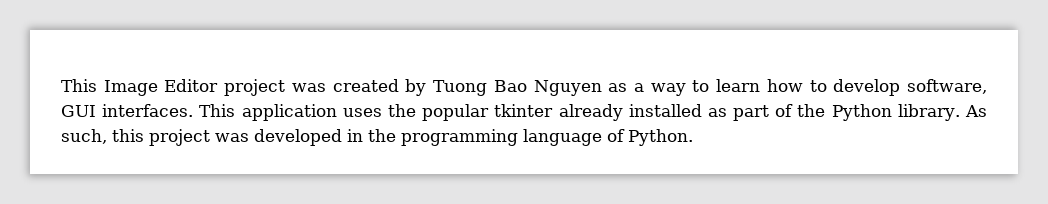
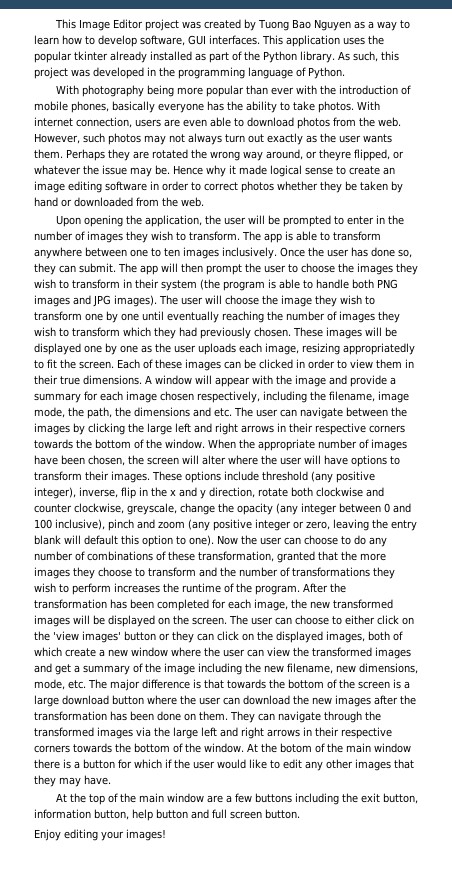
(693, 137) none -> [55,85,411,97] [34,101,380,113] [34,117,401,129] [34,133,392,145] [34,149,404,161] [34,165,395,177] [34,181,403,193] [34,197,204,207] [55,215,404,227] [34,231,381,243] [34,247,412,259] [34,263,418,275] [34,279,398,291] [34,295,375,307] [34,311,400,323] [34,327,397,339] [34,343,415,355] [34,359,414,371] [34,375,396,387] [34,391,409,403] [34,407,407,419] [34,423,405,435] [34,439,407,451] [34,455,400,467] [34,471,375,483] [34,487,384,499] [34,503,411,515] [34,519,417,531] [34,535,387,547] [34,551,386,563] [34,567,395,579] [34,583,346,595] [34,599,393,611] [34,615,414,627] [34,631,403,643] [34,647,411,659] [34,663,418,675] [34,679,410,691] [34,695,416,707] [34,711,381,723] [34,727,392,739] [34,743,411,753] [34,759,414,771] [34,775,111,787] [55,793,418,805] [34,809,300,821] [34,829,166,841] // With photography being more popular than ever with the introduction of mobile phones, basically everyone has the ability to take photos. With internet connection, users are even able to download photos from the web. However, such photos may not always turn out exactly as the user wants them. Perhaps they are rotated the wrong way around, or theyre flipped, or whatever the issue may be. Hence why it made logical sense to create an image editing software in order to correct photos whether they be taken by hand or downloaded from the web. // Upon opening the application, the user will be prompted to enter in the number of images they wish to transform. The app is able to transform anywhere between one to ten images inclusively. Once the user has done so, they can submit. The app will then prompt the user to choose the images they wish to transform in their system (the program is able to handle both PNG images and JPG images). The user will choose the image they wish to transform one by one until eventually reaching the number of images they wish to transform which they had previously chosen. These images will be displayed one by one as the user uploads each image, resizing appropriatedly to fit the screen. Each of these images can be clicked in order to view them in their true dimensions. A window will appear with the image and provide a summary for each image chosen respectively, including the filename, image mode, the path, the dimensions and etc. The user can navigate between the images by clicking the large left and right arrows in their respective corners towards the bottom of the window. When the appropriate number of images have been chosen, the screen will alter where the user will have options to transform their images. These options include threshold (any positive integer), inverse, flip in the x and y direction, rotate both clockwise and counter clockwise, greyscale, change the opacity (any integer between 0 and 100 inclusive), pinch and zoom (any positive integer or zero, leaving the entry blank will default this option to one). Now the user can choose to do any number of combinations of these transformation, granted that the more images they choose to transform and the number of transformations they wish to perform increases the runtime of the program. After the transformation has been completed for each image, the new transformed images will be displayed on the screen. The user can choose to either click on the 'view images' button or they can click on the displayed images, both of which create a new window where the user can view the transformed images and get a summary of the image including the new filename, new dimensions, mode, etc. The major difference is that towards the bottom of the screen is a large download button where the user can download the new images after the transformation has been done on them. They can navigate through the transformed images via the large left and right arrows in their respective corners towards the bottom of the window. At the botom of the main window there is a button for which if the user would like to edit any other images that they may have. // At the top of the main window are a few buttons including the exit button, information button, help button and full screen button. // Enjoy editing your images!

